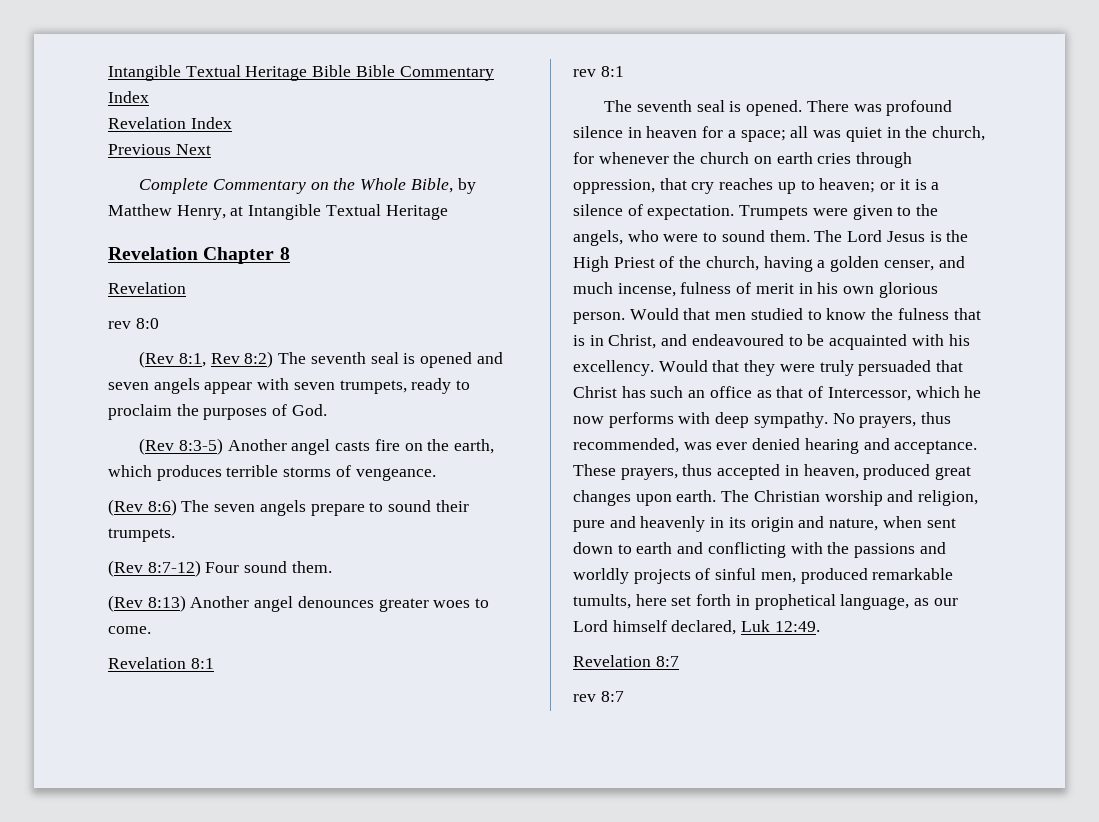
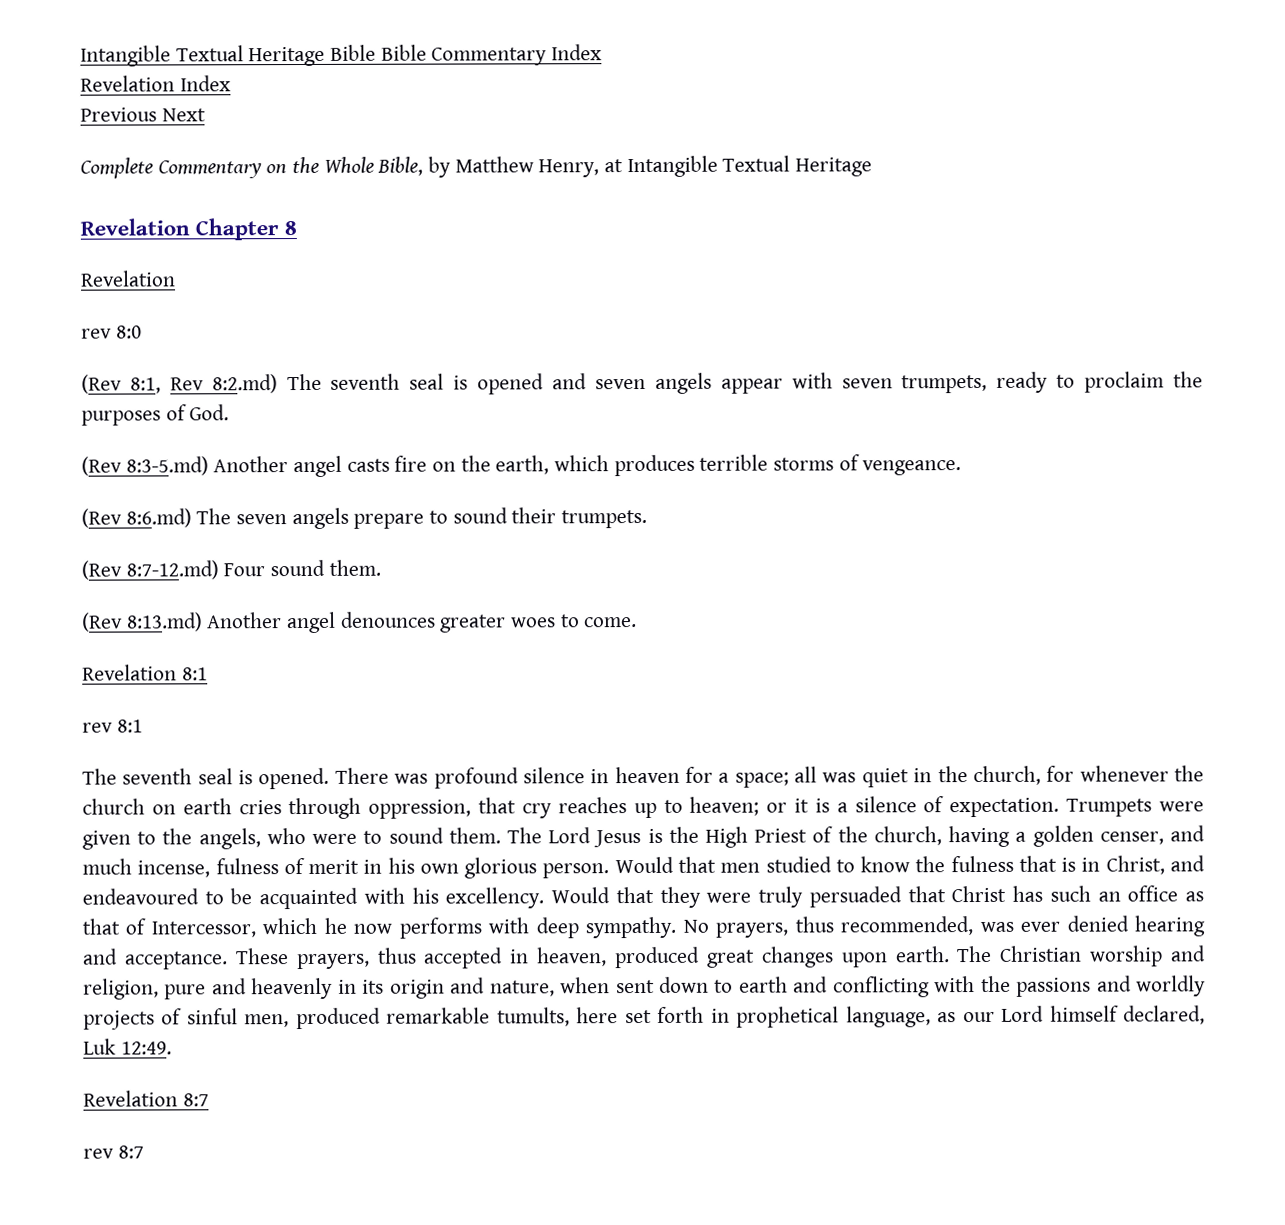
[244,351,274,368] 8:2) -> [211,374,278,394] 8:2.md)
[178,438,223,455] 8:3-5) -> [125,456,209,476] 8:3-5.md)
[147,499,177,516] 8:6) -> [125,508,192,528] 8:6.md)
[147,560,201,577] 8:7-12) -> [125,560,219,580] 8:7-12.md)
[147,595,186,612] 8:13) -> [125,612,203,632] 8:13.md)

